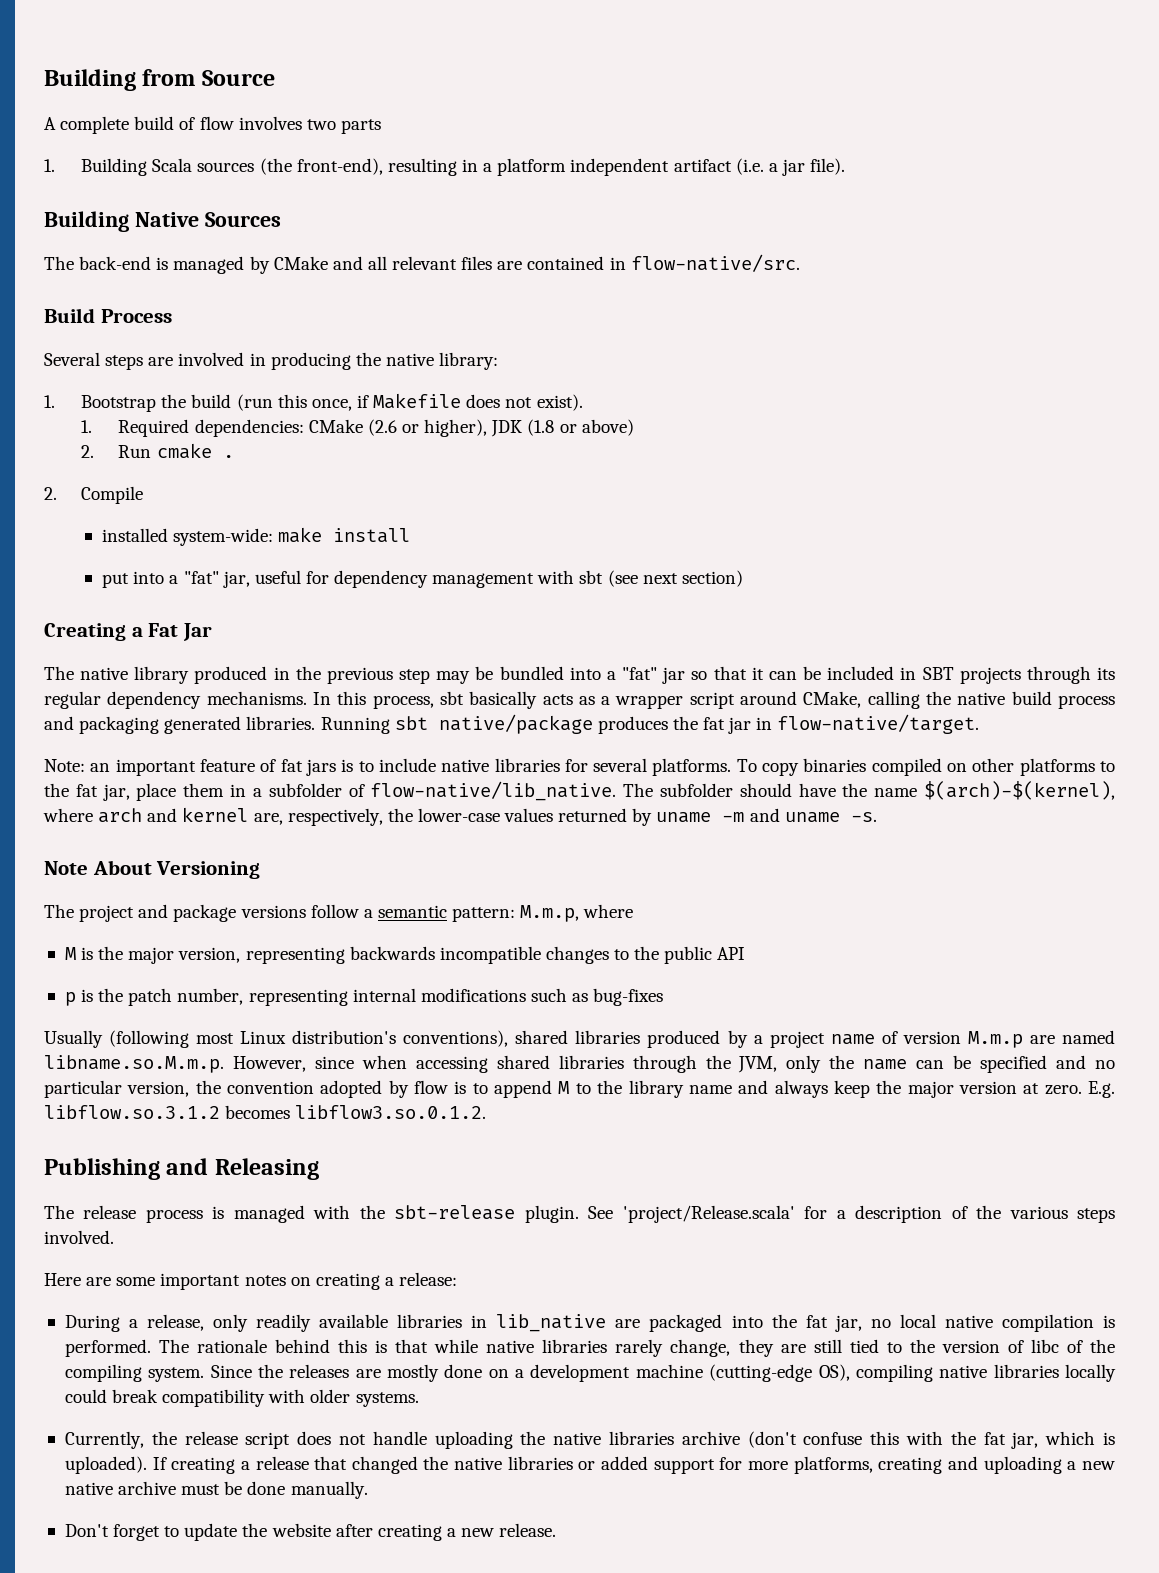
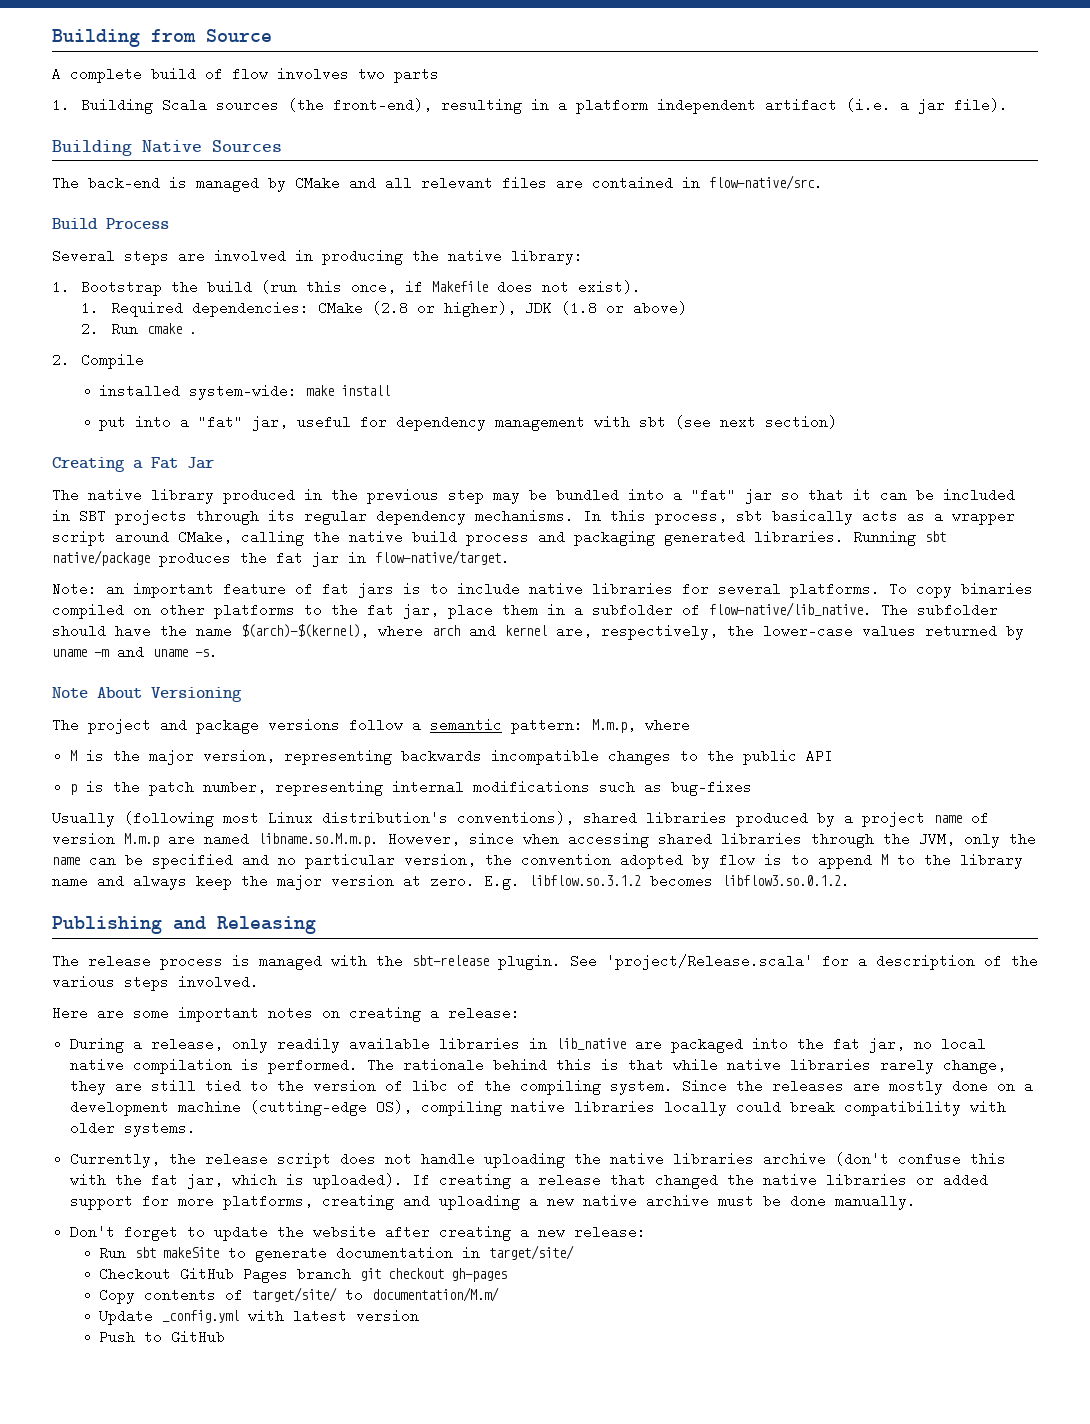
[367,419,397,436] (2.6 -> [371,301,408,315] (2.8
[499,1523,557,1537] release. -> [574,1225,647,1239] [99,1245,575,1262] [99,1267,508,1283] [99,1287,500,1304] [99,1309,420,1325] [99,1330,226,1344] release: // Run sbt makeSite to generate documentation in target/site/ // Checkout GitHub Pages branch git checkout gh-pages // Copy contents of target/site/ to documentation/M.m/ // Update _config.yml with latest version // Push to GitHub

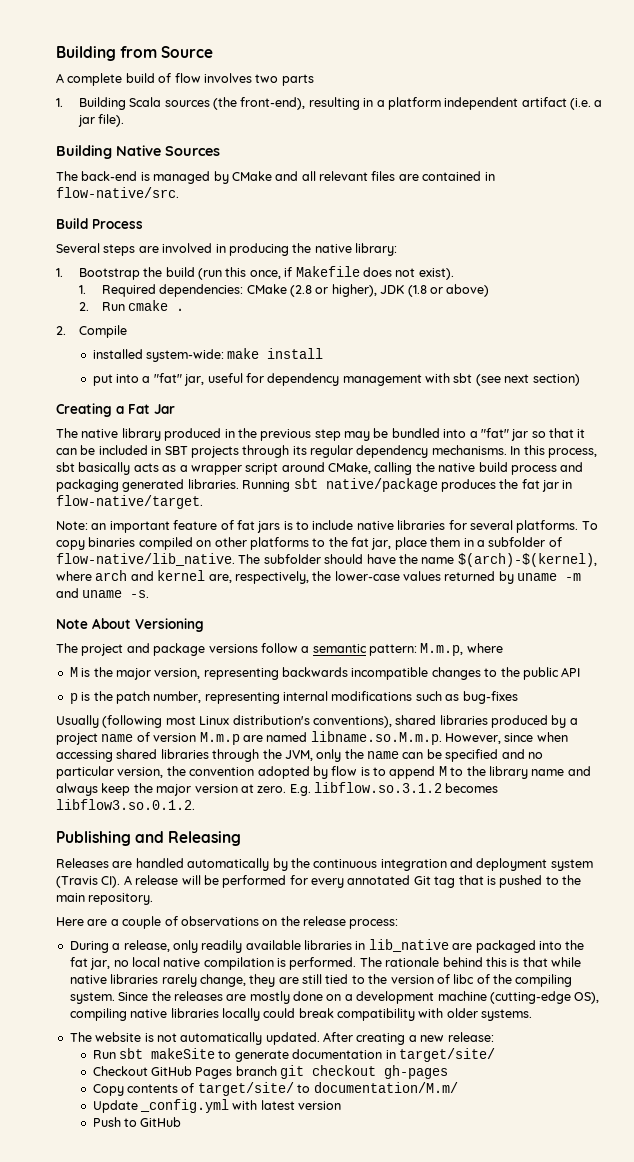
[52,954,1038,970] [52,975,259,991] [52,1006,520,1022] The release process is managed with the sbt-release plugin. See 'project/Release.scala' for a description of the various steps involved. // Here are some important notes on creating a release: -> [56,858,593,871] [56,875,581,888] [56,893,154,905] [56,916,399,929] Releases are handled automatically by the continuous integration and deployment system (Travis CI). A release will be performed for every annotated Git tag that is pushed to the main repository. // Here are a couple of observations on the release process:
[70,1152,1007,1168] [70,1173,989,1189] [70,1194,917,1210] [70,1225,431,1241] Currently, the release script does not handle uploading the native libraries archive (don't confuse this with the fat jar, which is uploaded). If creating a release that changed the native libraries or added support for more platforms, creating and uploading a new native archive must be done manually. // Don't forget to update the website after -> [69,1032,353,1045] The website is not automatically updated. After

